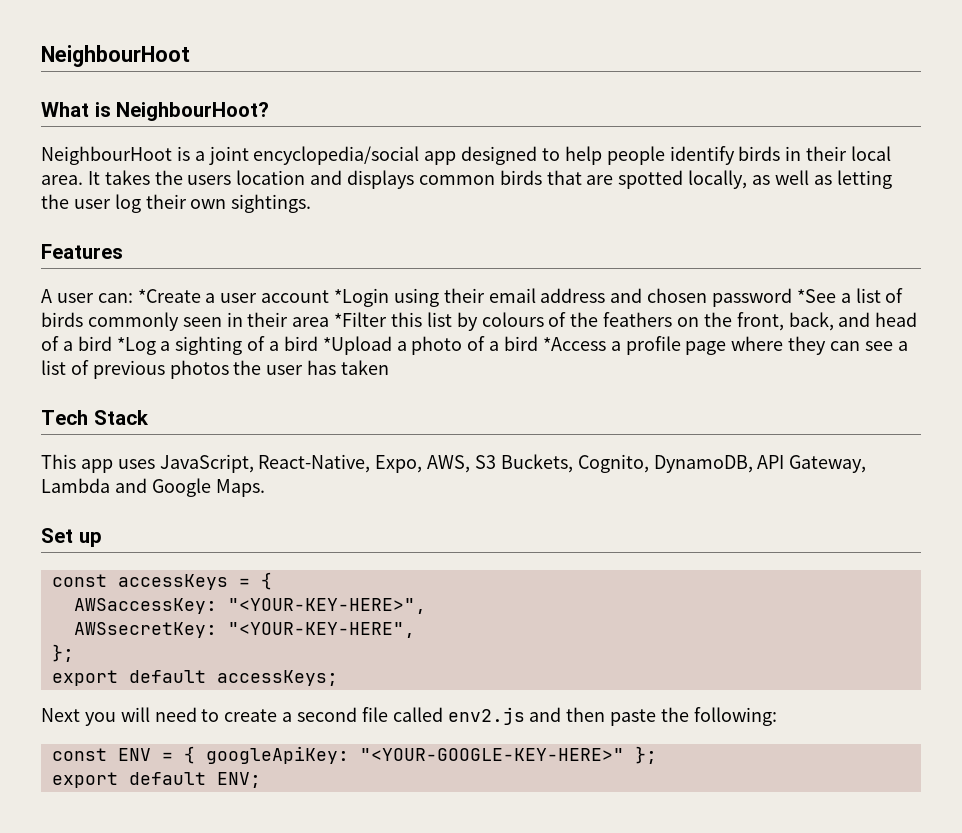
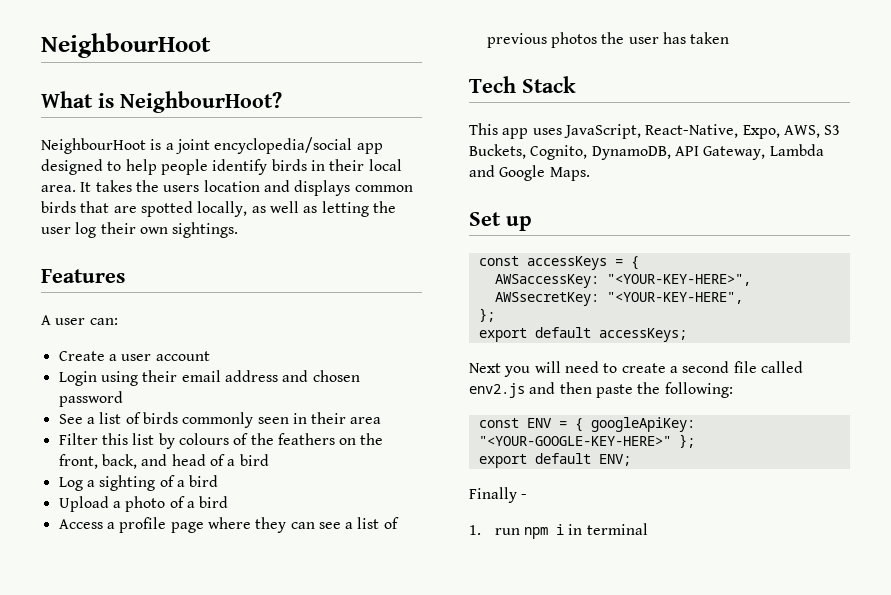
[137,289,201,303] *Create -> [58,351,105,361] // Create
[334,288,390,307] *Login -> [58,371,97,386] // Login
[796,289,836,303] *See -> [58,414,83,424] // See
[334,312,388,327] *Filter -> [58,433,98,445] // Filter
[116,337,156,355] *Log -> [58,477,83,491] // Log
[322,336,392,355] *Upload -> [58,496,109,512] // Upload
[542,337,606,351] *Access -> [58,519,103,529] // Access
(261, 780) none -> [469,487,528,503] [469,523,648,539] // Finally - // 1. run npm i in terminal

